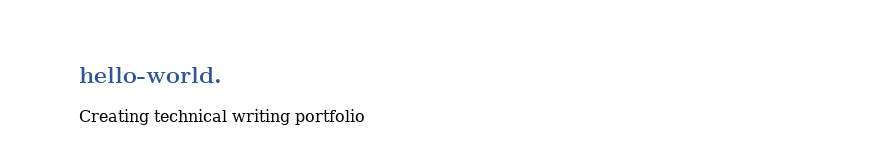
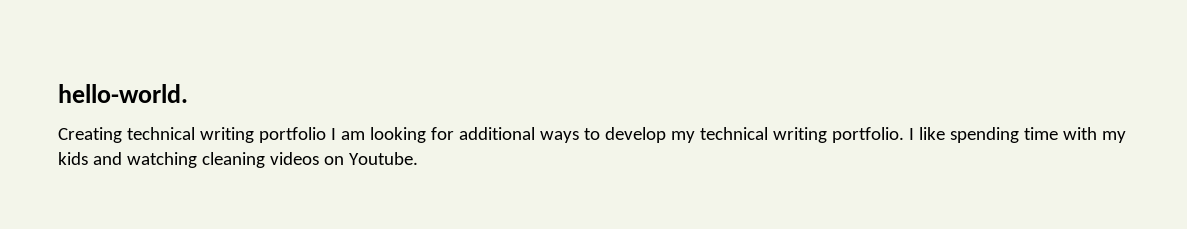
(365, 117) none -> [330,127,1126,143] [58,152,418,168] I am looking for additional ways to develop my technical writing portfolio. I like spending time with my kids and watching cleaning videos on Youtube.

